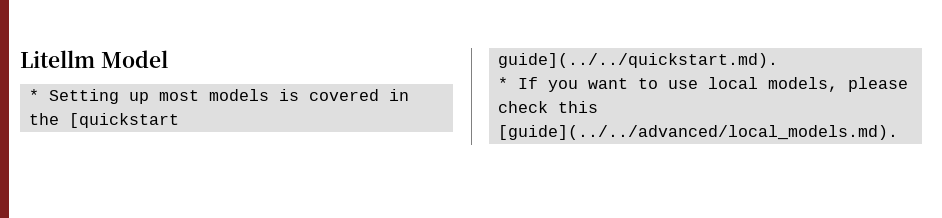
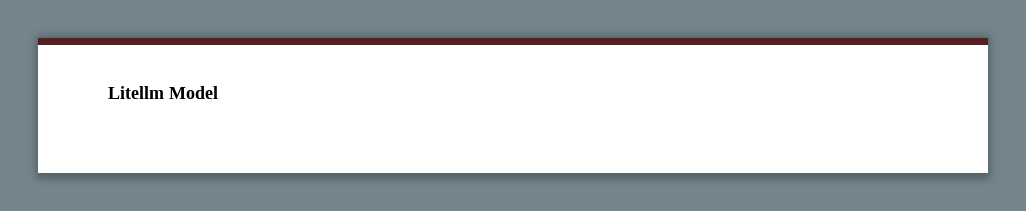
[29,89,409,104] [29,113,179,128] [498,53,778,68] [498,77,908,92] [498,101,598,113] [498,125,898,140] // * Setting up most models is covered in the [quickstart guide](../../quickstart.md). // * If you want to use local models, please check this [guide](../../advanced/local_models.md). -> (218, 92) none

